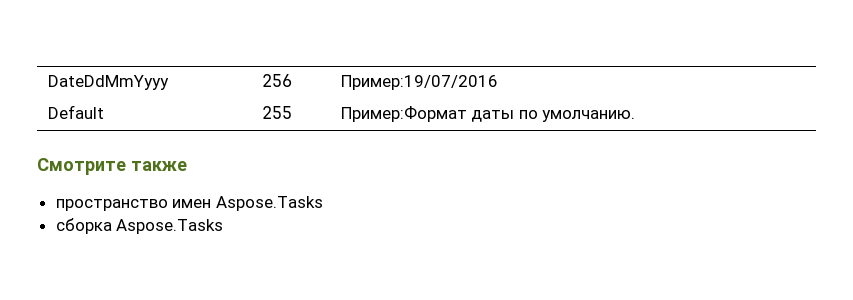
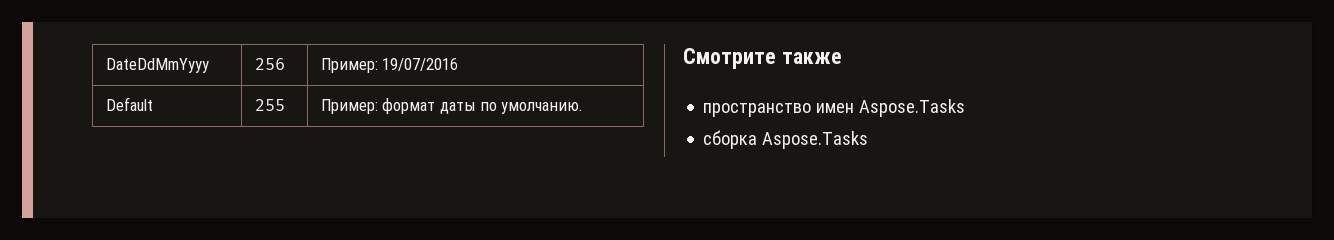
[340,75,498,90] Пример:19/07/2016 -> [320,58,459,73] Пример: 19/07/2016
[340,106,467,122] Пример:Формат -> [320,98,436,114] Пример: формат

